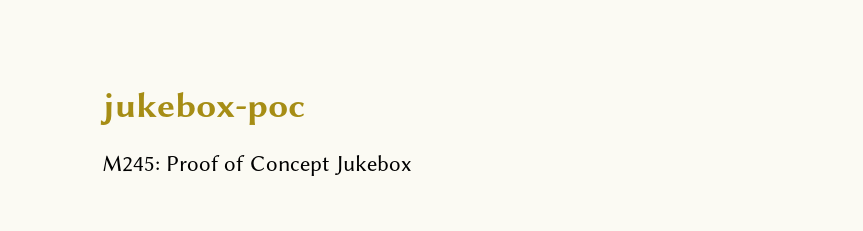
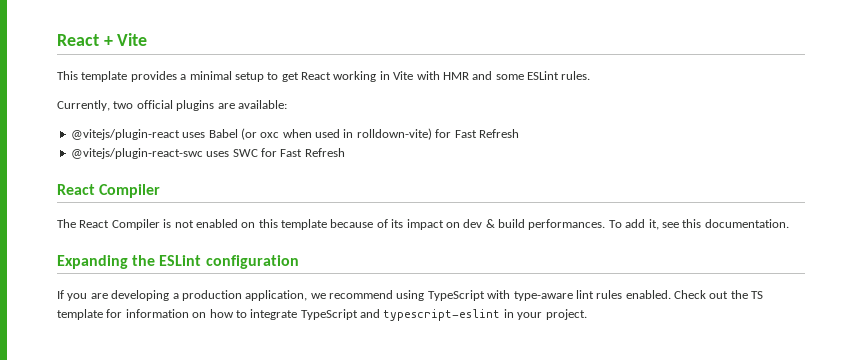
[100,92,305,125] [102,155,411,176] jukebox-poc // M245: Proof of Concept Jukebox -> [57,33,148,46] [57,71,591,82] [57,100,287,111] [70,128,519,140] [70,148,345,159] [57,184,161,198] [57,219,789,230] [57,255,299,269] [57,290,764,301] [57,309,587,321] React + Vite // This template provides a minimal setup to get React working in Vite with HMR and some ESLint rules. // Currently, two official plugins are available: // @vitejs/plugin-react uses Babel (or oxc when used in rolldown-vite) for Fast Refresh // @vitejs/plugin-react-swc uses SWC for Fast Refresh // React Compiler // The React Compiler is not enabled on this template because of its impact on dev & build performances. To add it, see this documentation. // Expanding the ESLint configuration // If you are developing a production application, we recommend using TypeScript with type-aware lint rules enabled. Check out the TS template for information on how to integrate TypeScript and typescript-eslint in your project.

